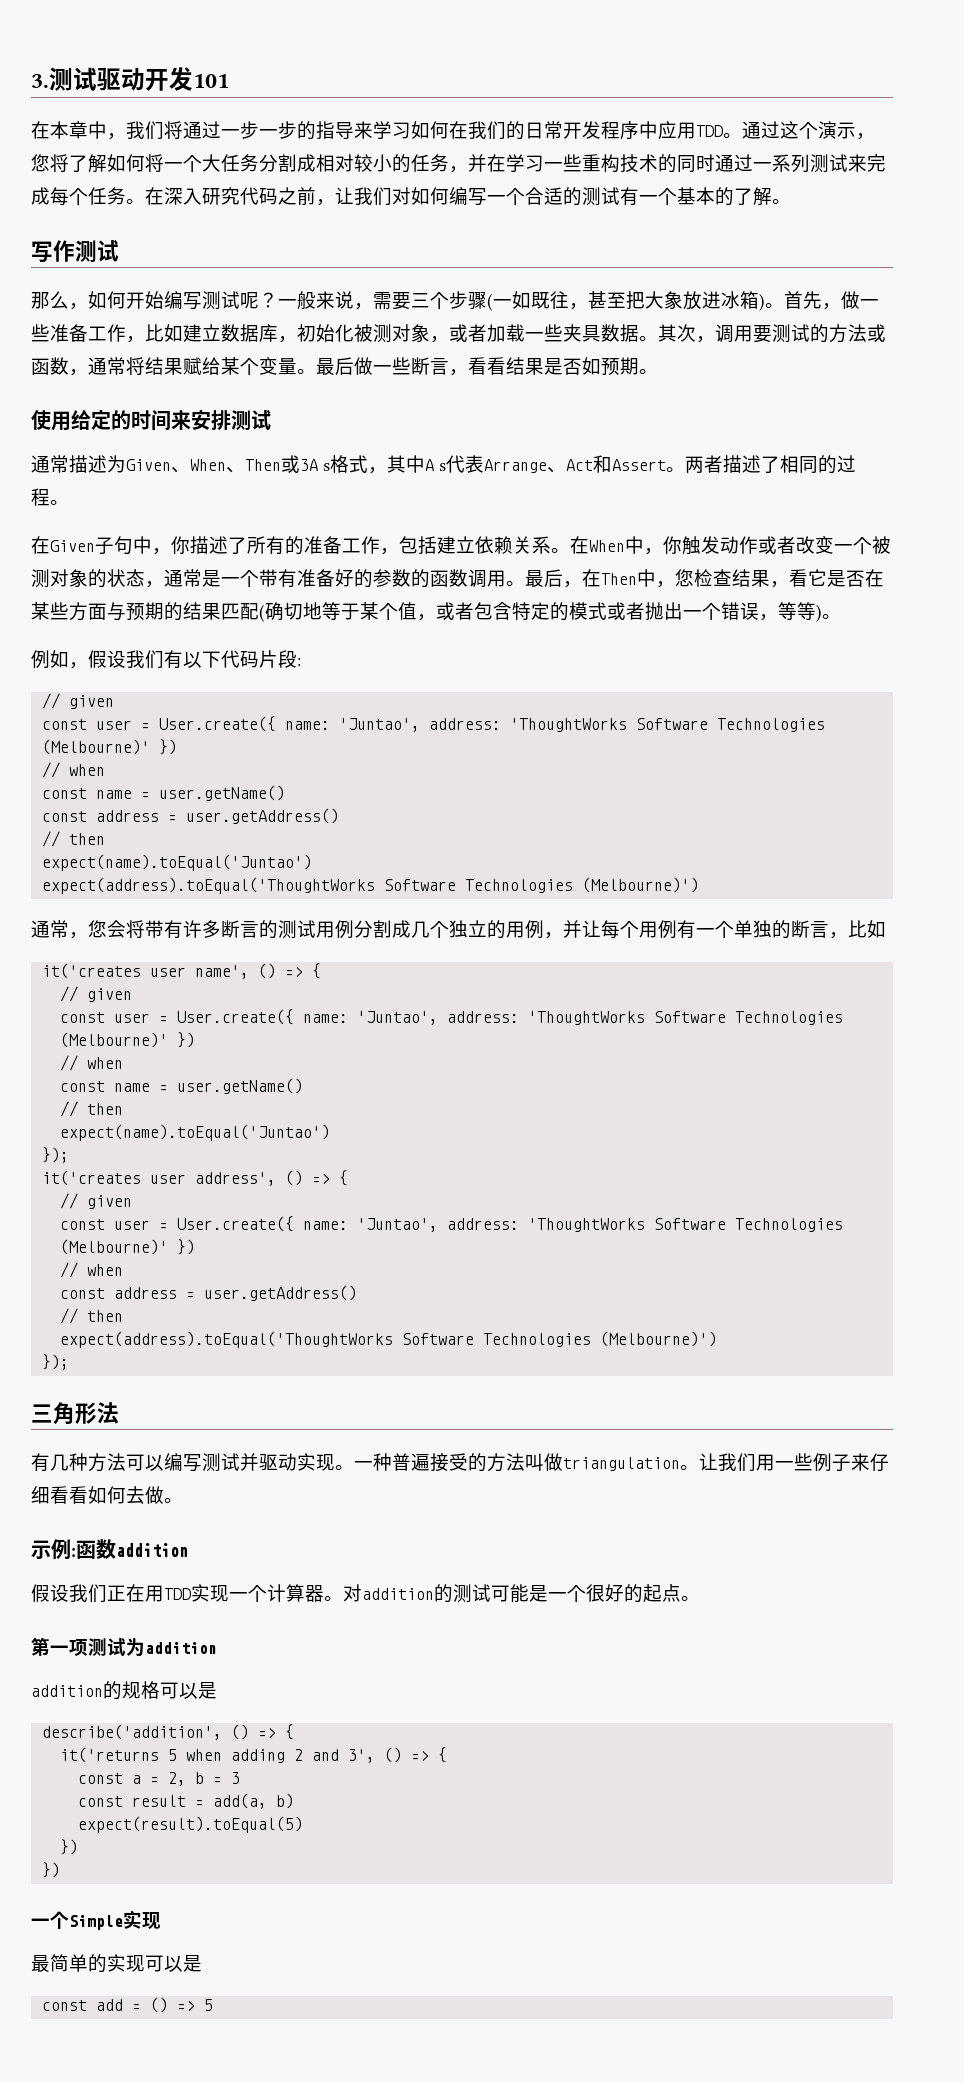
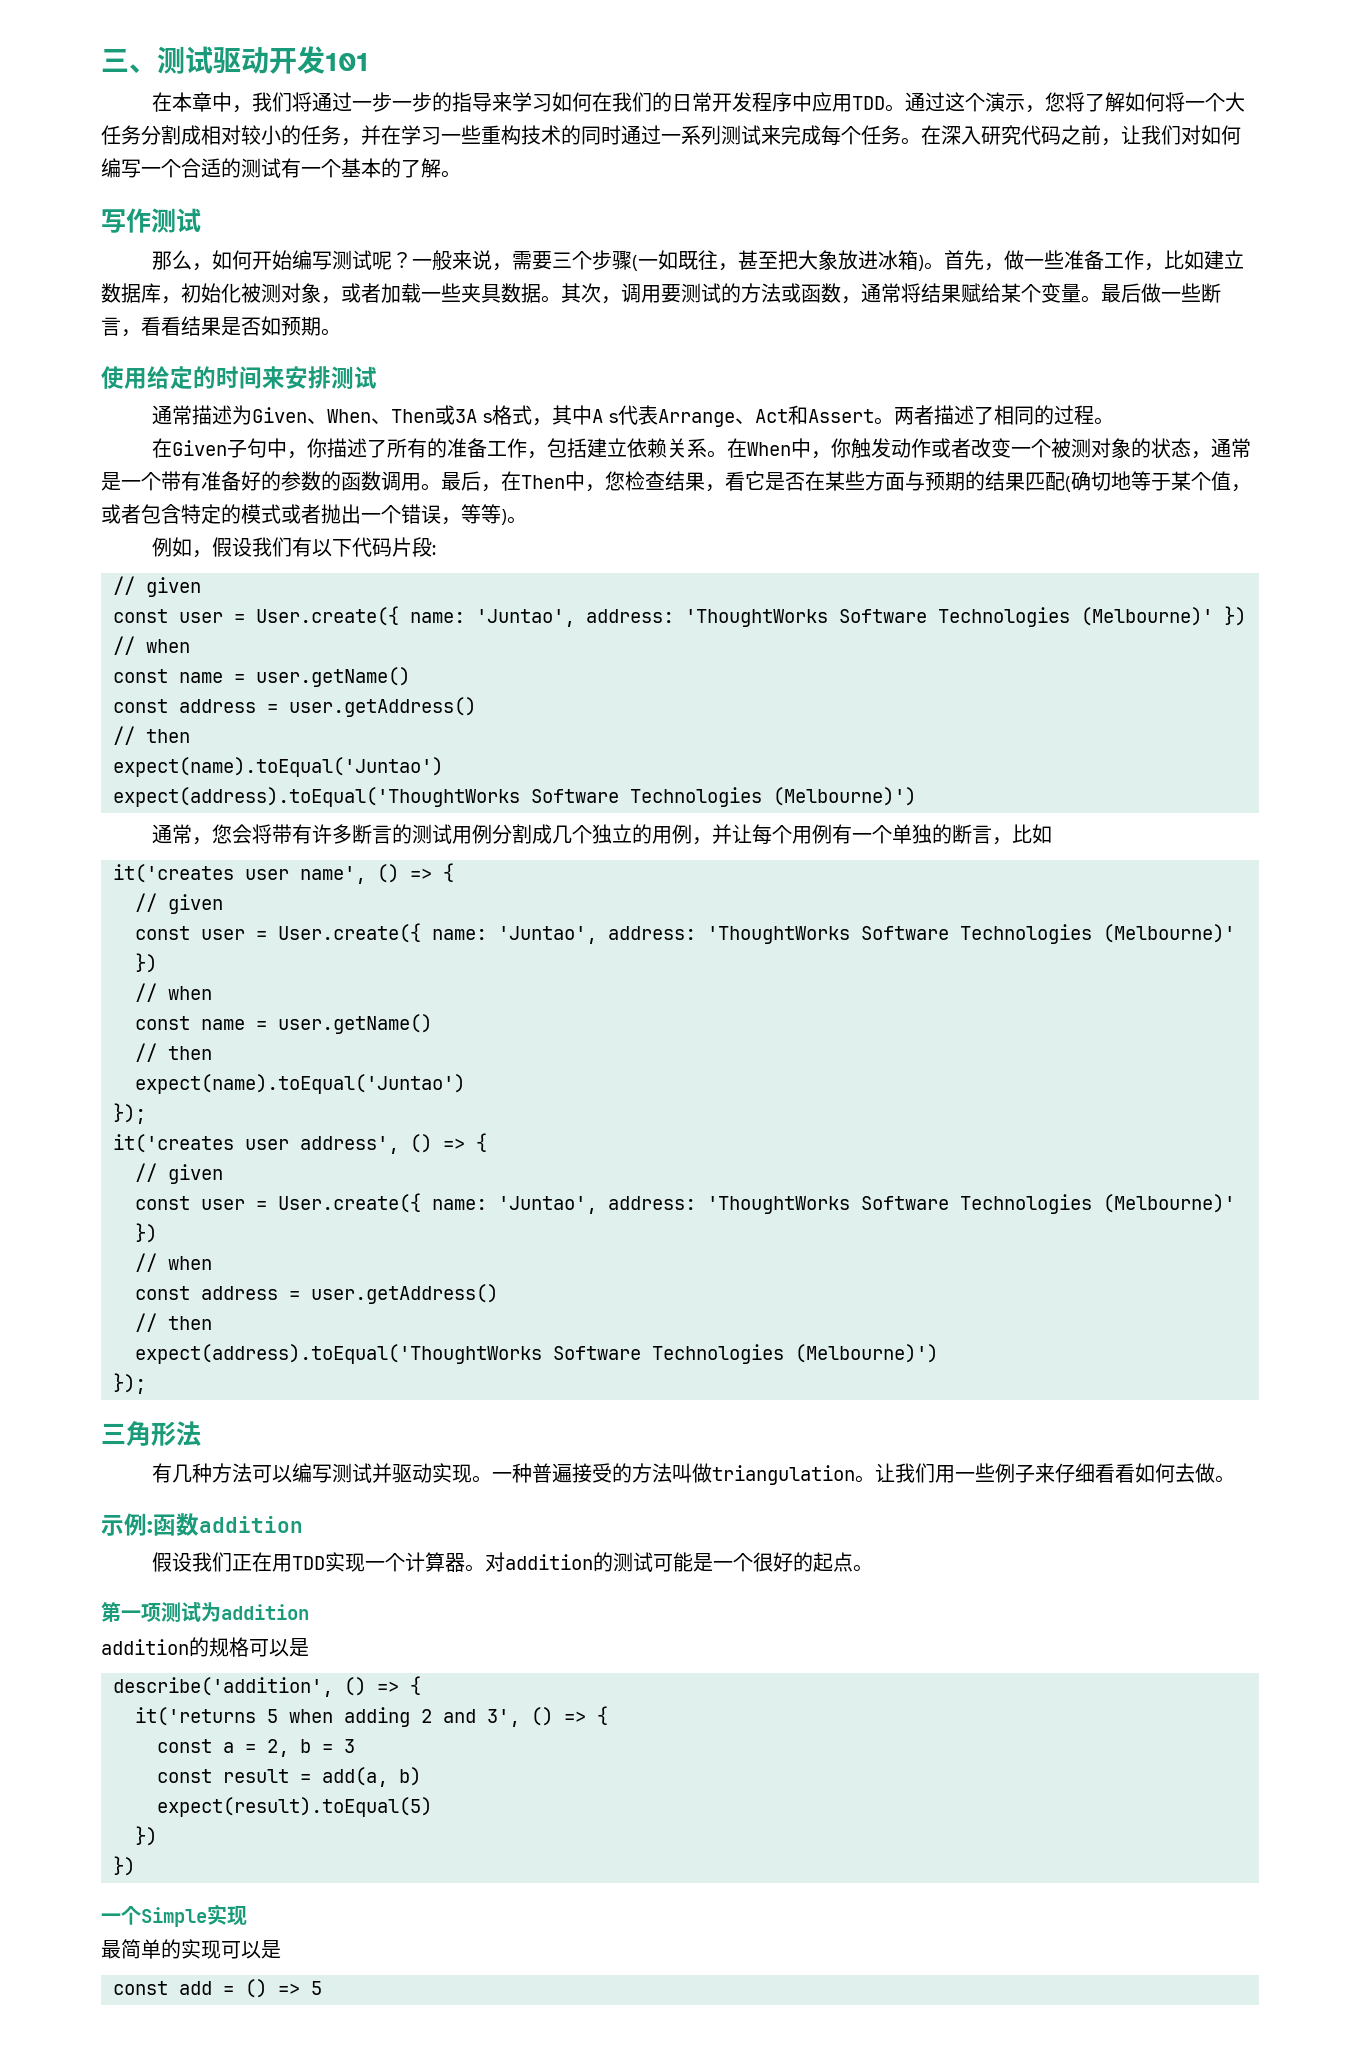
[31,74,49,88] 3. -> [101,49,157,73] 三、

